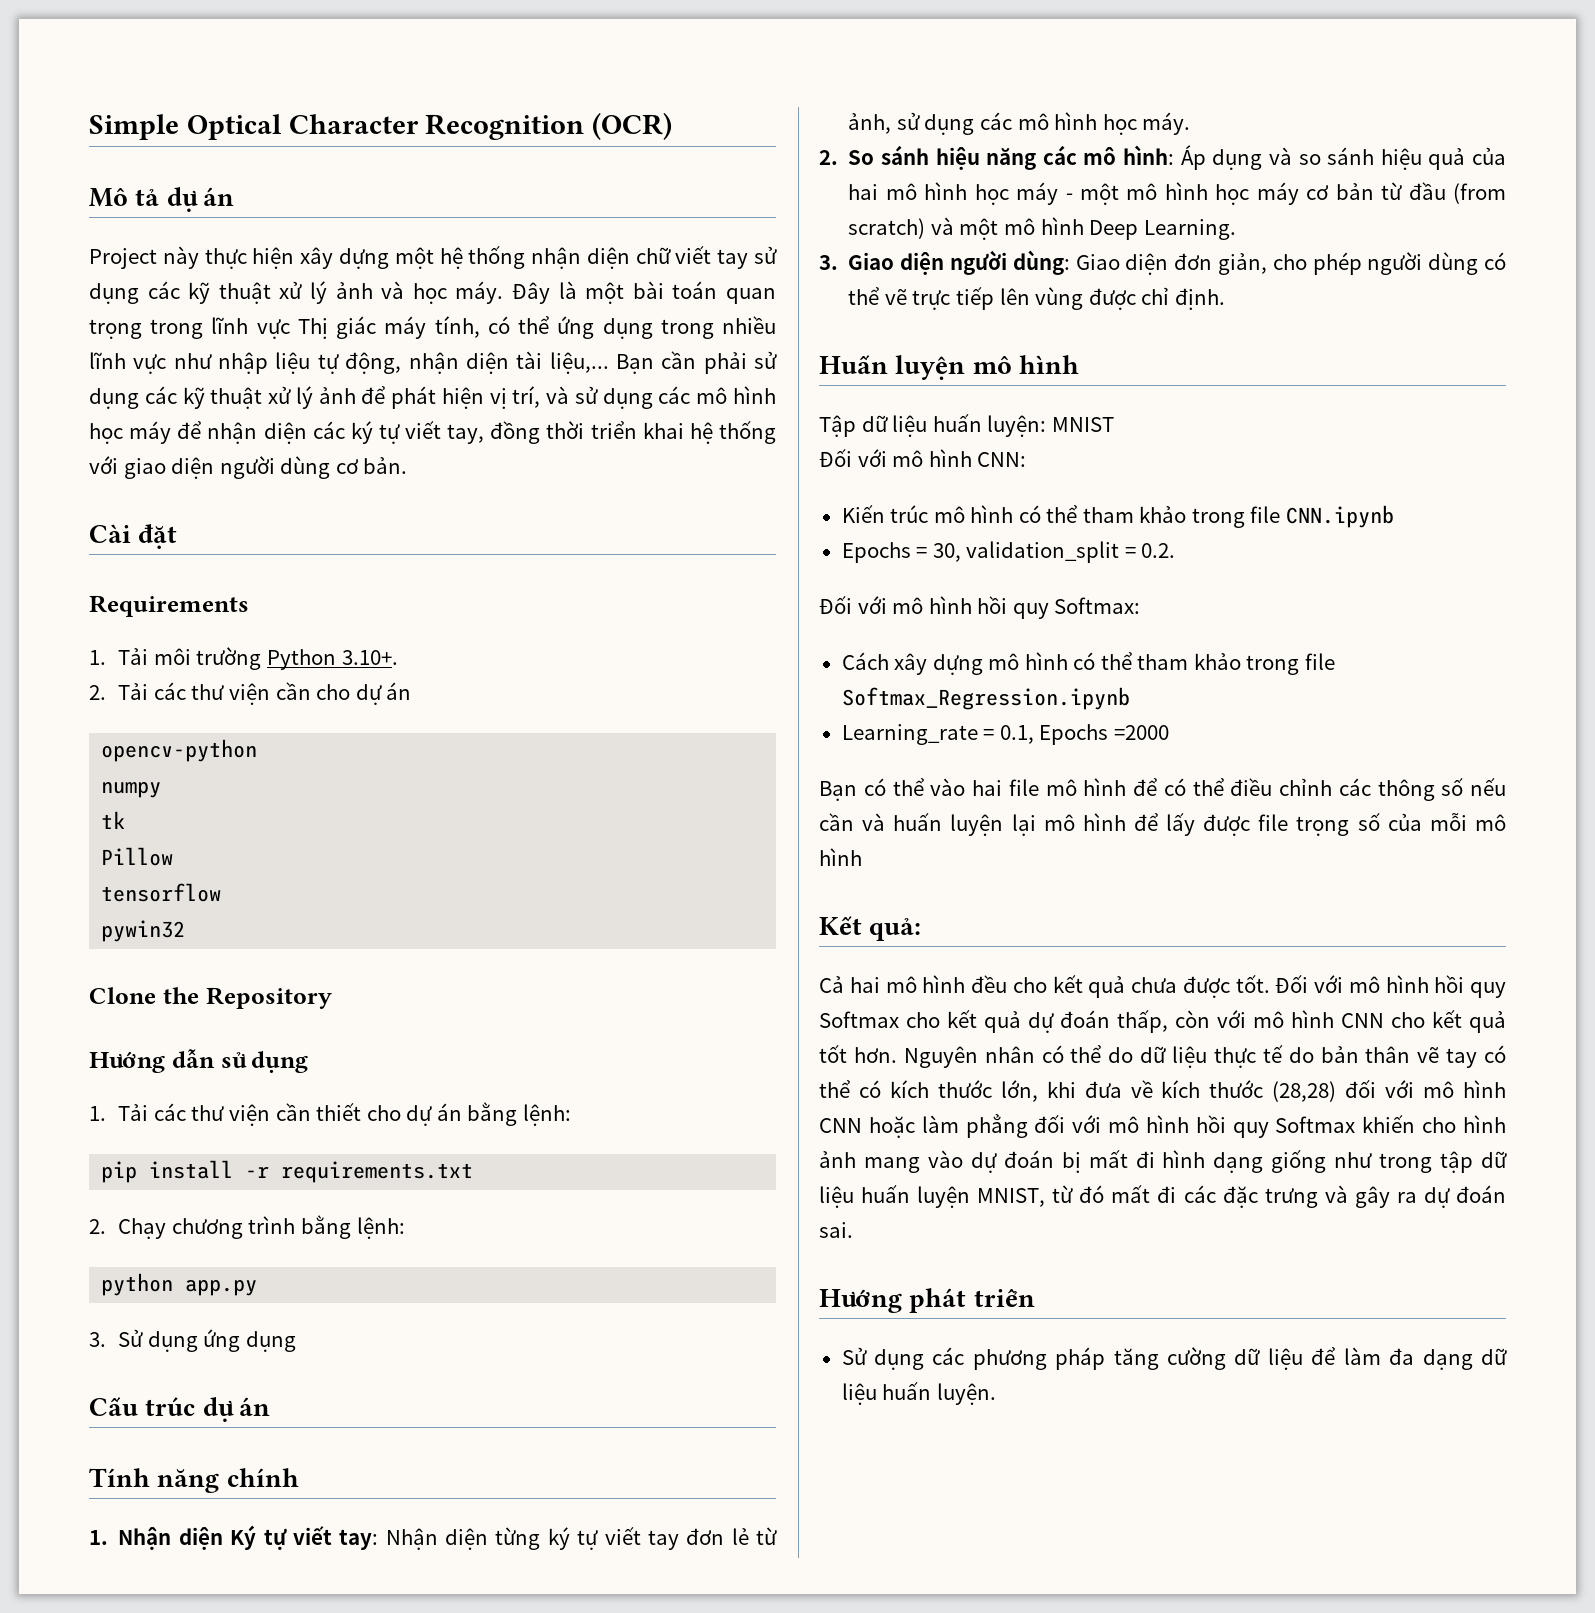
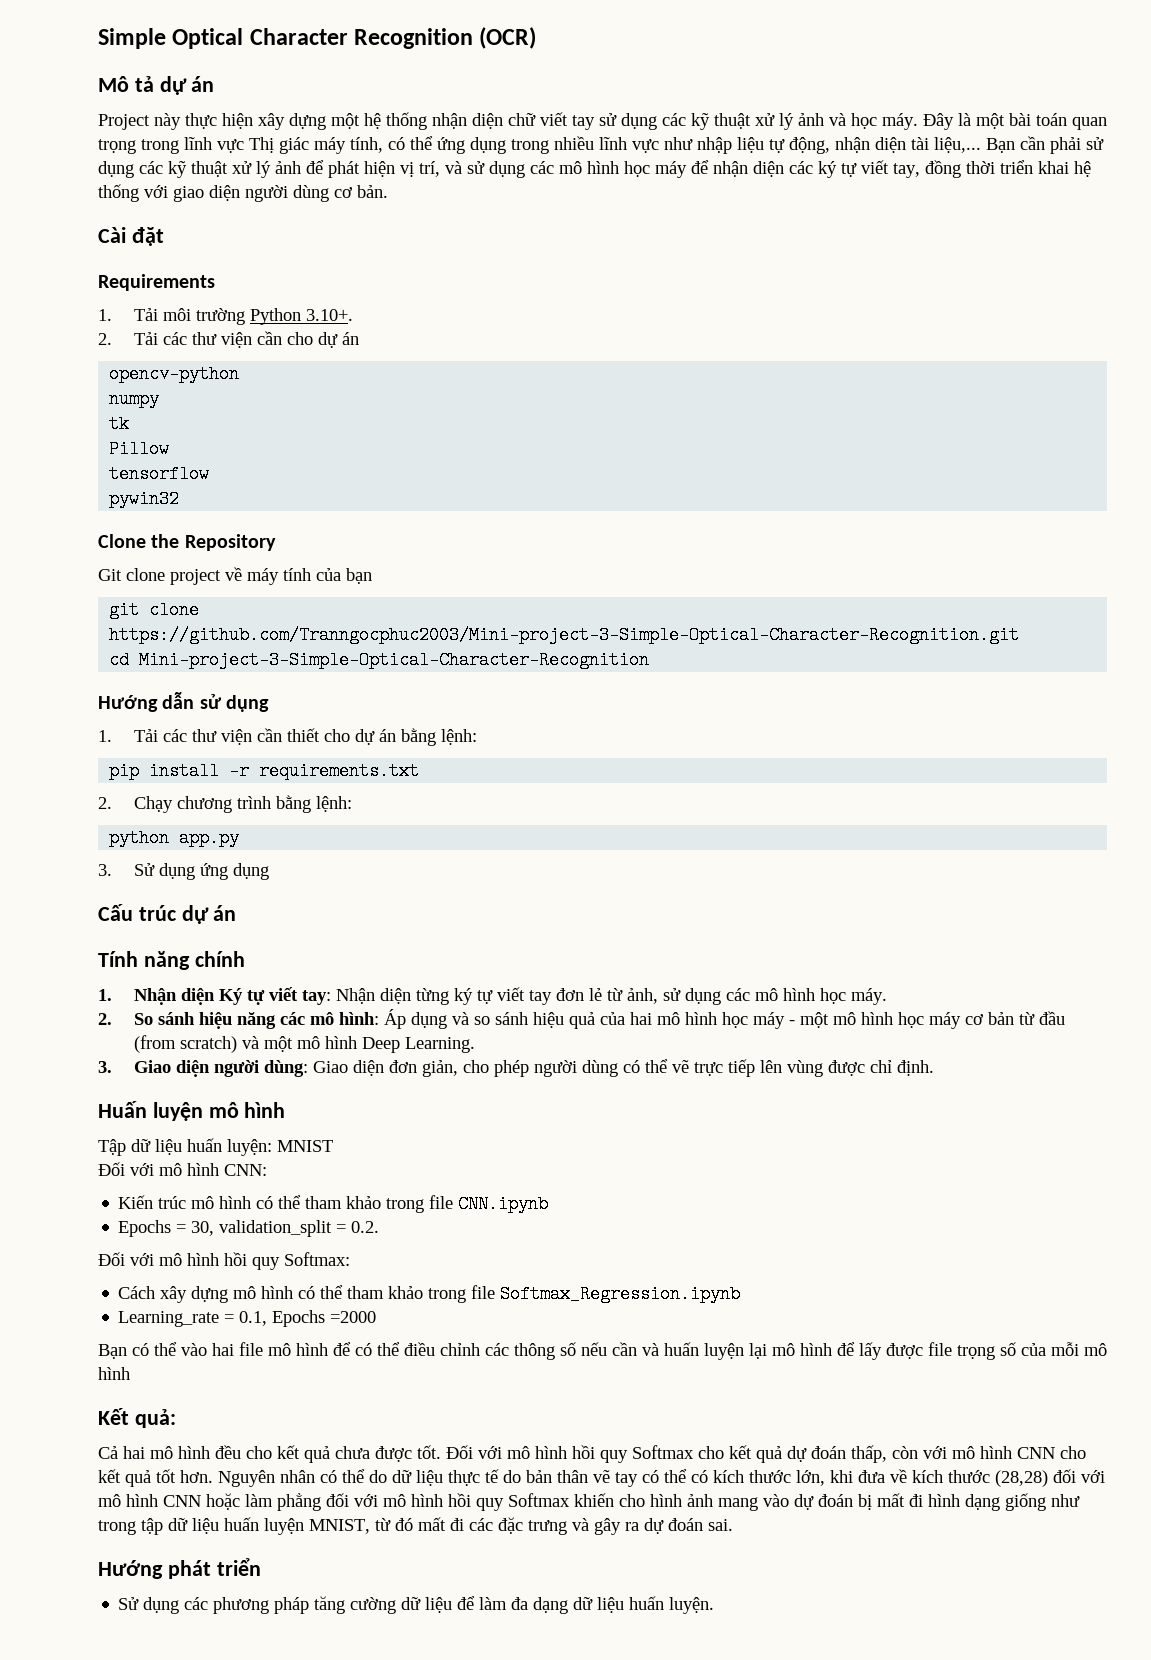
(332, 998) none -> [98,567,372,585] [109,601,200,619] [109,626,1020,644] [109,651,650,669] // Git clone project về máy tính của bạn // git clone https://github.com/Tranngocphuc2003/Mini-project-3-Simple-Optical-Character-Recognition.git // cd Mini-project-3-Simple-Optical-Character-Recognition

